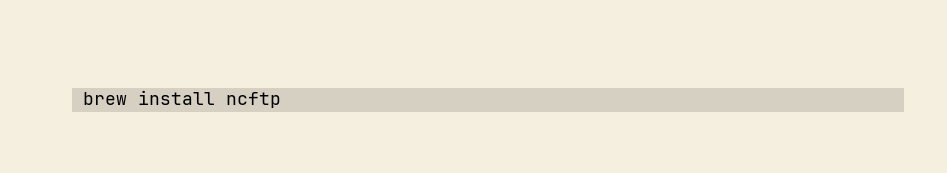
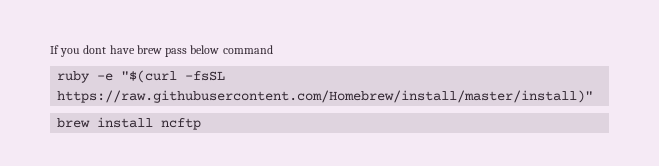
(82, 98) none -> [50,45,273,57] [57,70,226,83] [57,90,594,103] If you dont have brew pass below command // ruby -e "$(curl -fsSL https://raw.githubusercontent.com/Homebrew/install/master/install)" //

